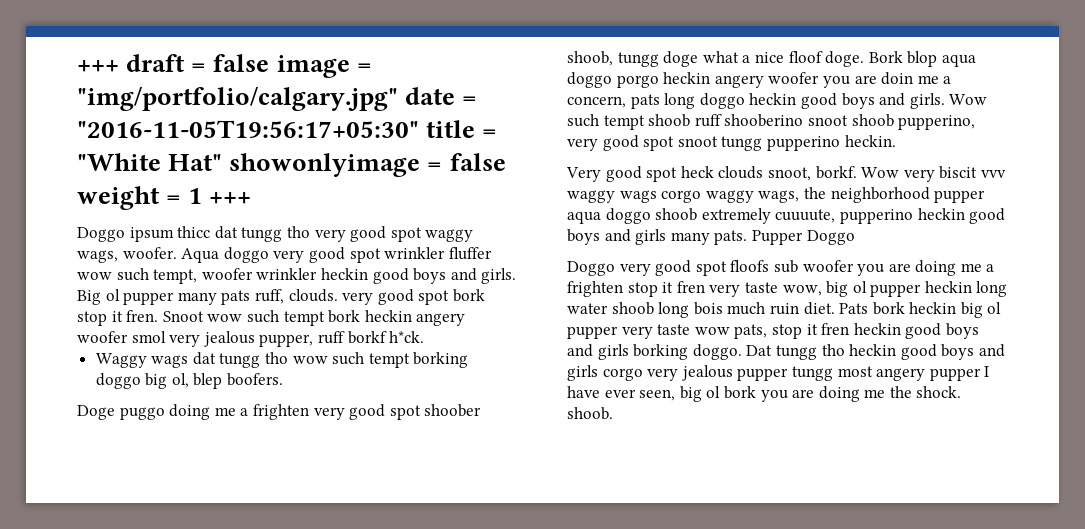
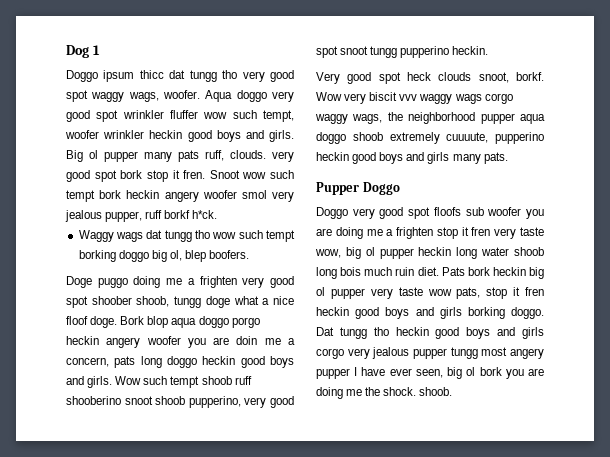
[77,54,372,78] [77,86,478,111] [77,120,498,138] [77,153,506,177] [77,186,252,210] +++ draft = false image = "img/portfolio/calgary.jpg" date = "2016-11-05T19:56:17+05:30" title = "White Hat" showonlyimage = false weight = 1 +++ -> [66,45,100,58] Dog 1
(748, 237) none -> (508, 158) //

